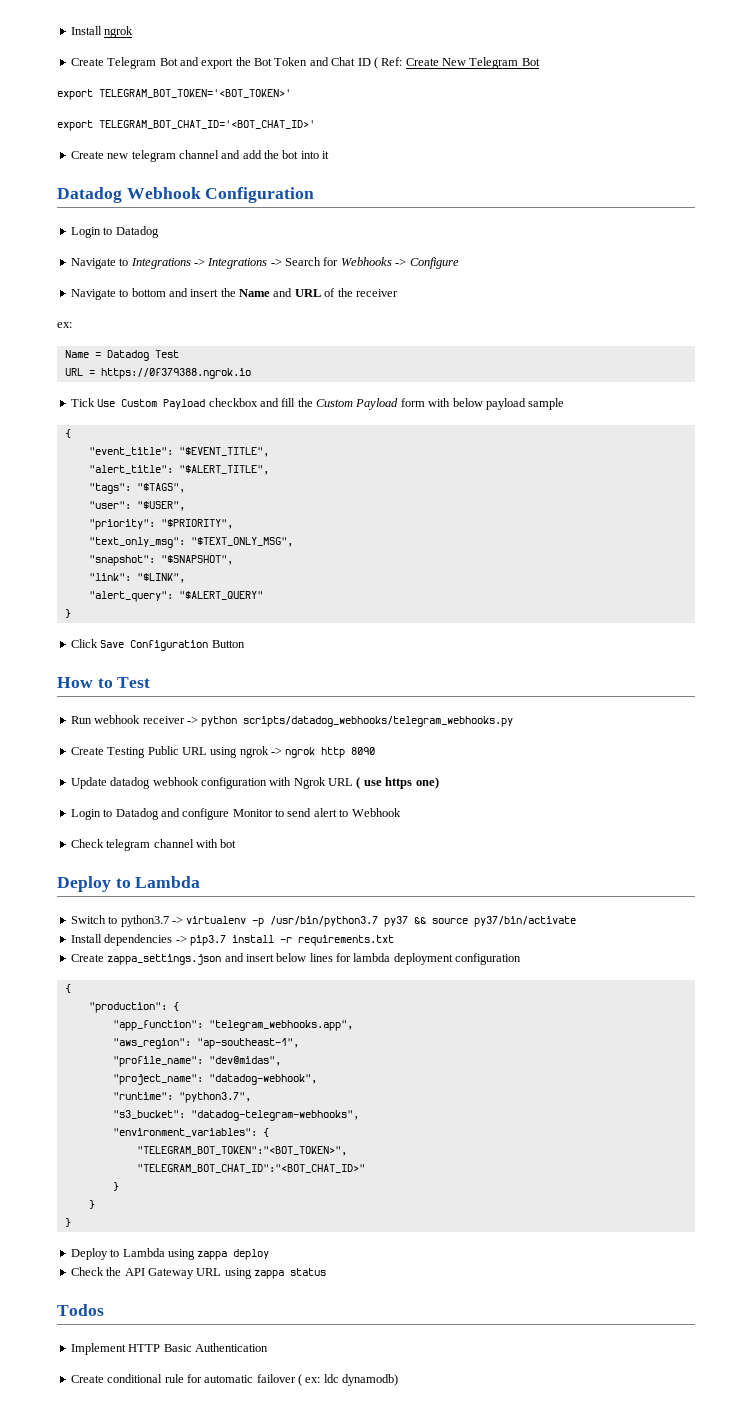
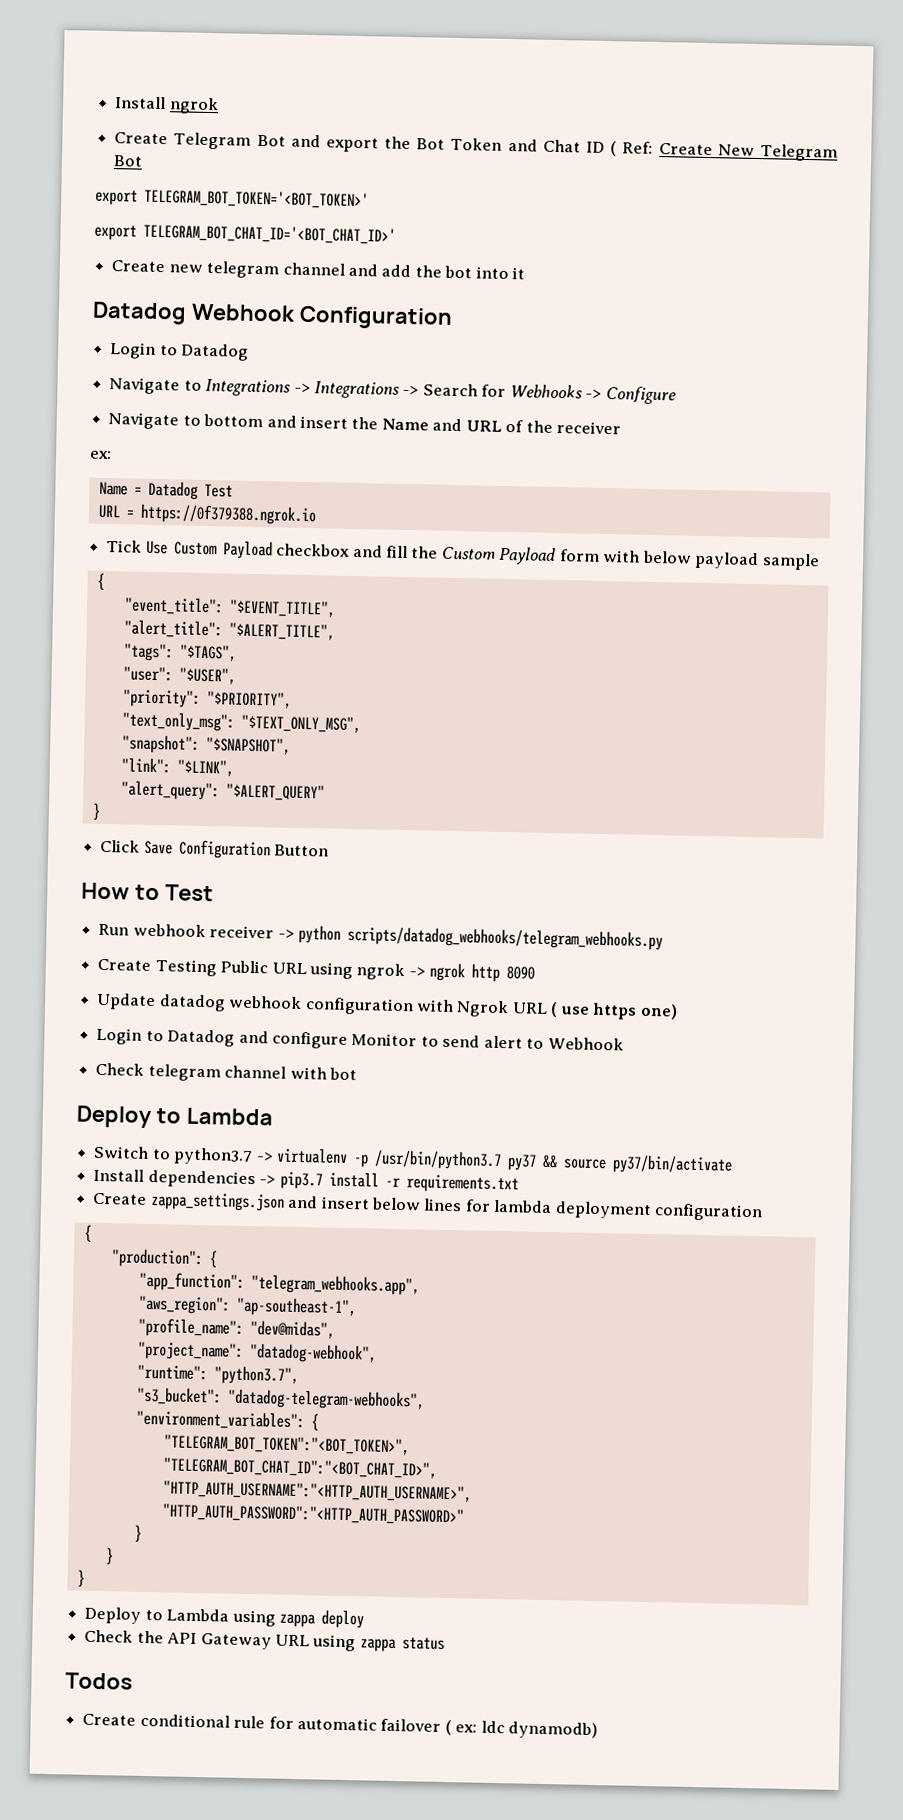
[136,1164,365,1173] "TELEGRAM_BOT_CHAT_ID":"<BOT_CHAT_ID>" -> [162,1457,437,1479] [162,1480,472,1503] [161,1503,464,1526] "TELEGRAM_BOT_CHAT_ID":"<BOT_CHAT_ID>", // "HTTP_AUTH_USERNAME":"<HTTP_AUTH_USERNAME>", // "HTTP_AUTH_PASSWORD":"<HTTP_AUTH_PASSWORD>"
[70,1343,268,1355] // Implement HTTP Basic Authentication -> (133, 1681) none

